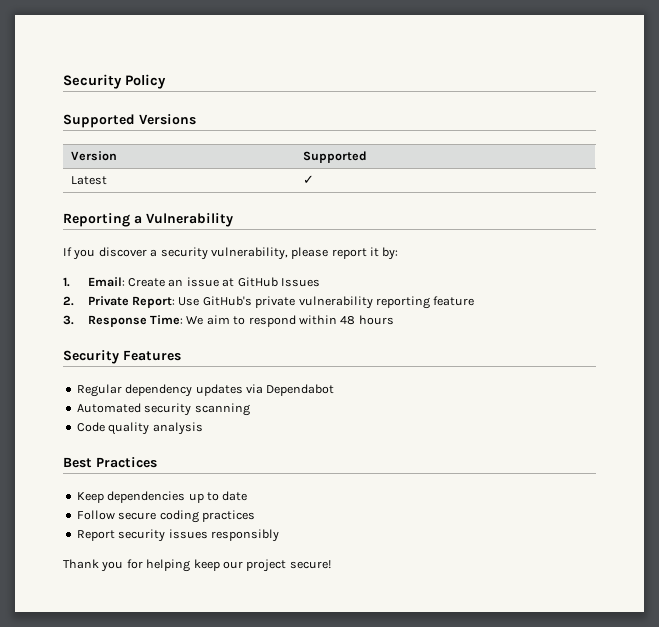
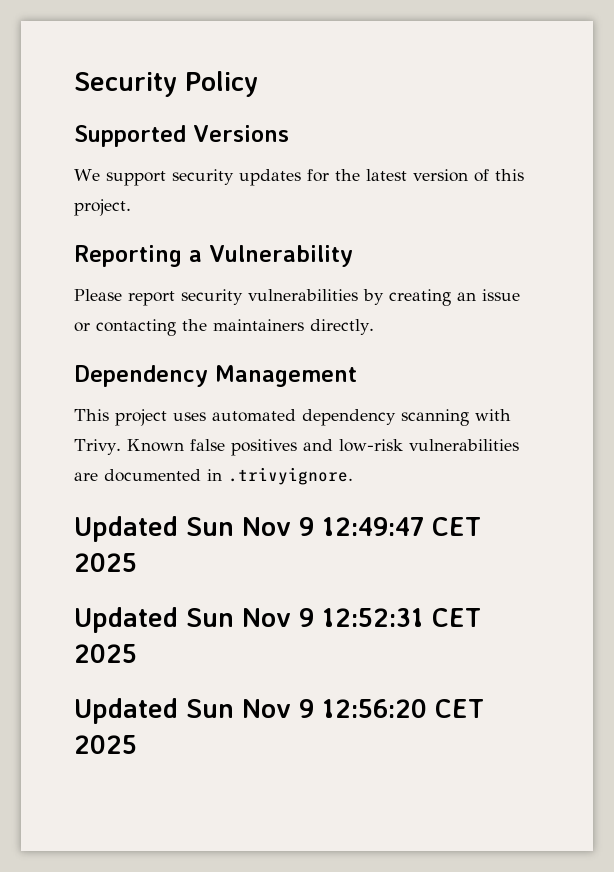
[70,151,117,161] [302,151,367,163] [70,176,107,185] [302,175,314,184] [63,213,233,227] [63,247,399,260] [63,277,320,287] [63,296,475,309] [63,315,394,327] [63,350,181,364] [76,384,335,397] [76,403,250,416] [76,422,203,435] [63,457,157,468] [76,491,248,503] [76,510,255,523] [76,529,279,542] [63,559,331,572] // Version | Supported // Latest | ✓ // Reporting a Vulnerability // If you discover a security vulnerability, please report it by: // 1. Email: Create an issue at GitHub Issues // 2. Private Report: Use GitHub's private vulnerability reporting feature // 3. Response Time: We aim to respond within 48 hours // Security Features // Regular dependency updates via Dependabot // Automated security scanning // Code quality analysis // Best Practices // Keep dependencies up to date // Follow secure coding practices // Report security issues responsibly // Thank you for helping keep our project secure! -> [74,169,524,186] [74,199,131,216] [74,245,353,267] [74,289,520,306] [74,319,374,336] [74,365,357,387] [74,409,511,426] [74,439,519,456] [74,467,353,485] [74,516,481,542] [74,553,137,572] [74,607,481,633] [74,644,137,663] [74,698,484,724] [74,735,137,754] // We support security updates for the latest version of this project. // Reporting a Vulnerability // Please report security vulnerabilities by creating an issue or contacting the maintainers directly. // Dependency Management // This project uses automated dependency scanning with Trivy. Known false positives and low-risk vulnerabilities are documented in .trivyignore. // Updated Sun Nov 9 12:49:47 CET 2025 // Updated Sun Nov 9 12:52:31 CET 2025 // Updated Sun Nov 9 12:56:20 CET 2025

